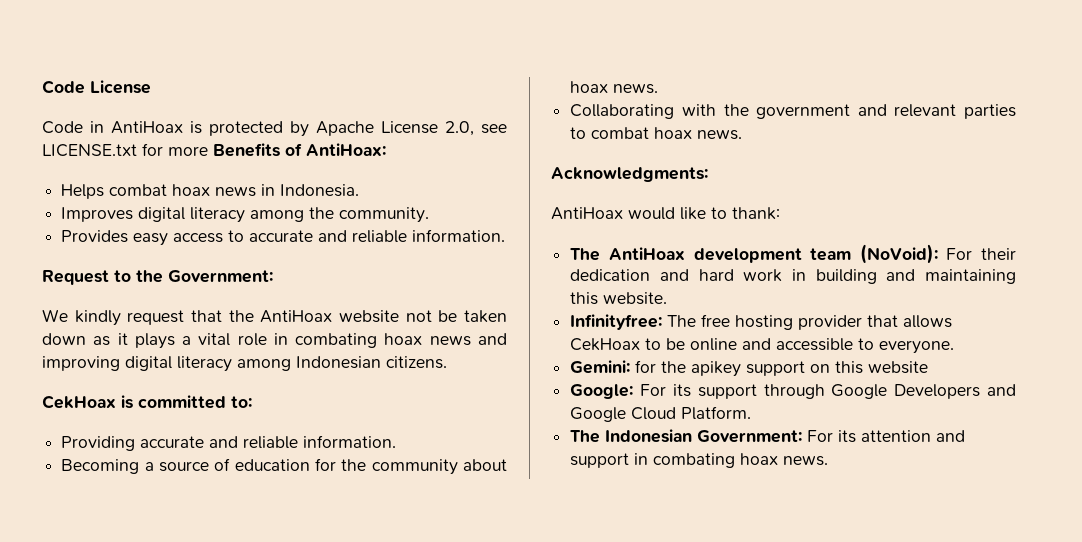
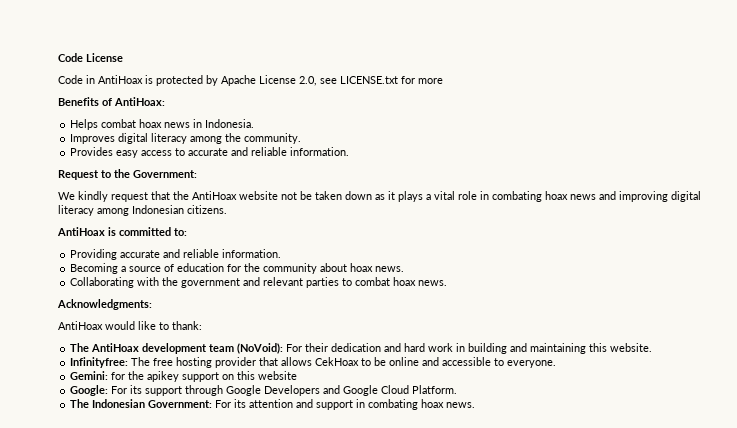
(208, 151) none -> (443, 81) //
[42,395,116,409] CekHoax -> [57,227,105,236] AntiHoax

